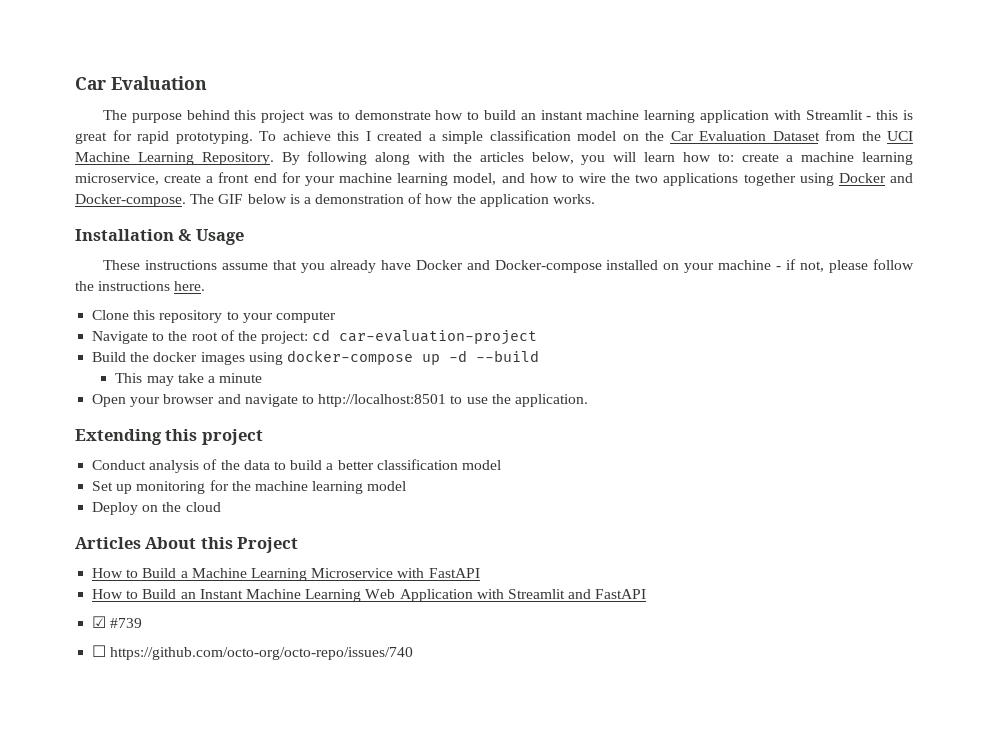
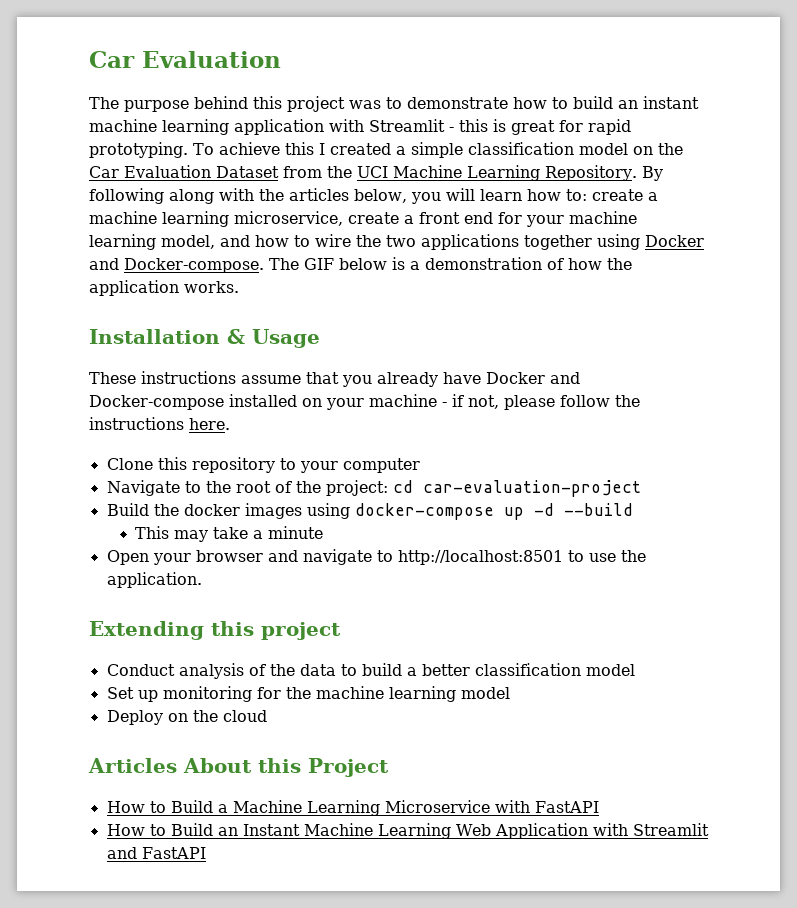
[92,616,143,628] [92,645,414,660] // ☑ #739 // ☐ https://github.com/octo-org/octo-repo/issues/740 -> (206, 853) none

